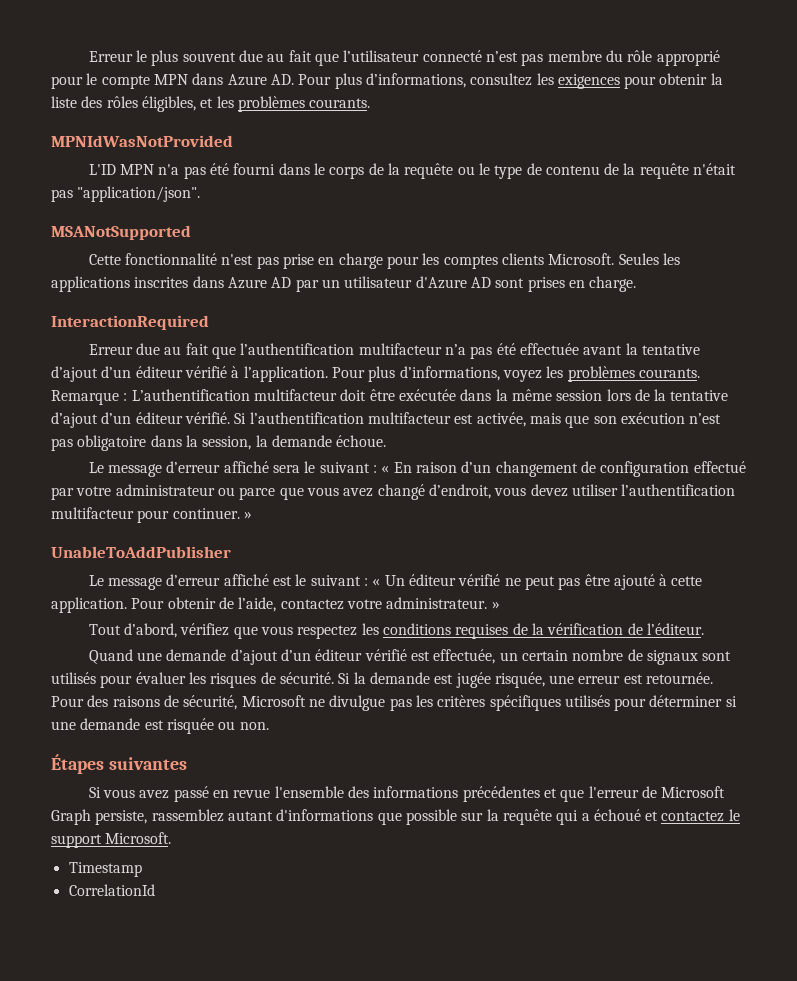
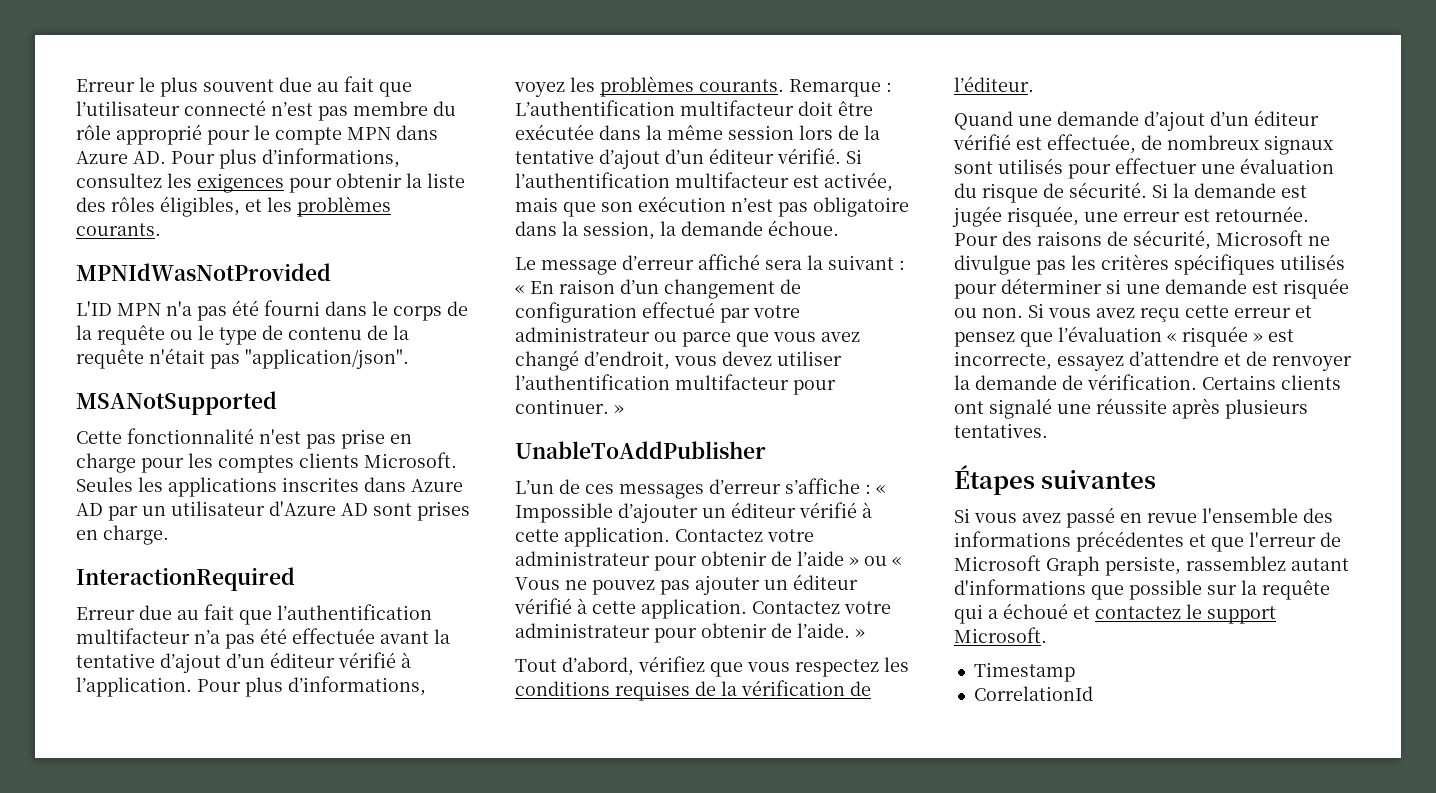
[304,461,316,473] le -> [807,255,823,270] la
[88,574,703,590] [51,597,488,613] Le message d’erreur affiché est le suivant : « Un éditeur vérifié ne peut pas être ajouté à cette application. Pour obtenir de l’aide, contactez votre administrateur. -> [515,478,886,499] [515,502,872,523] [515,527,814,547] [515,551,902,571] [515,574,858,595] [514,598,891,619] [515,623,850,643] L’un de ces messages d’erreur s’affiche : « Impossible d’ajouter un éditeur vérifié à cette application. Contactez votre administrateur pour obtenir de l’aide » ou « Vous ne pouvez pas ajouter un éditeur vérifié à cette application. Contactez votre administrateur pour obtenir de l’aide.
[499,649,732,665] [51,672,257,688] un certain nombre de signaux sont utilisés pour évaluer les risques -> [1141,135,1333,155] [954,158,1334,179] [954,183,1038,203] de nombreux signaux sont utilisés pour effectuer une évaluation du risque
(269, 726) none -> [1028,303,1312,322] [954,326,1294,347] [954,351,1352,371] [954,374,1341,390] [954,398,1308,419] [954,423,1048,438] Si vous avez reçu cette erreur et pensez que l’évaluation « risquée » est incorrecte, essayez d’attendre et de renvoyer la demande de vérification. Certains clients ont signalé une réussite après plusieurs tentatives.

